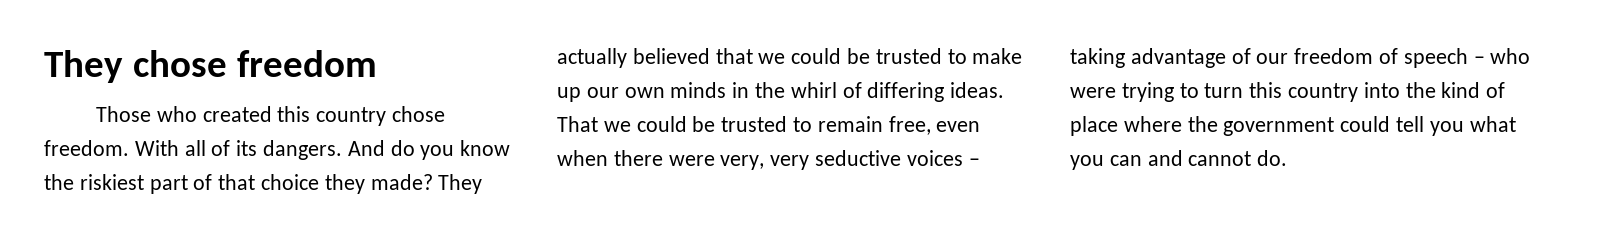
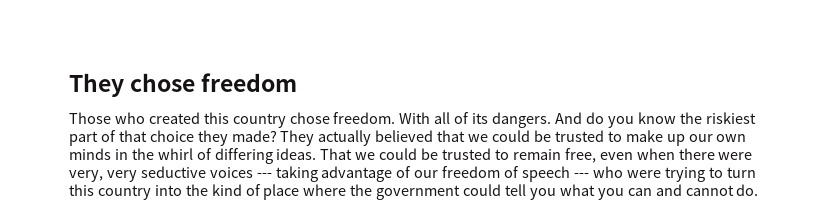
[968,158,980,166] – -> [256,173,272,178] ---
[1473,56,1485,64] – -> [573,173,589,178] ---

